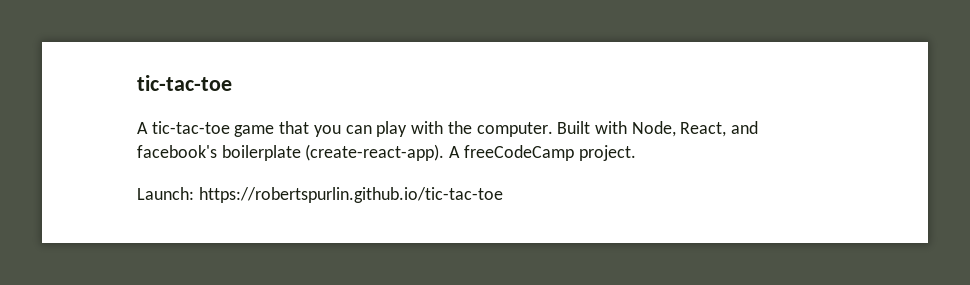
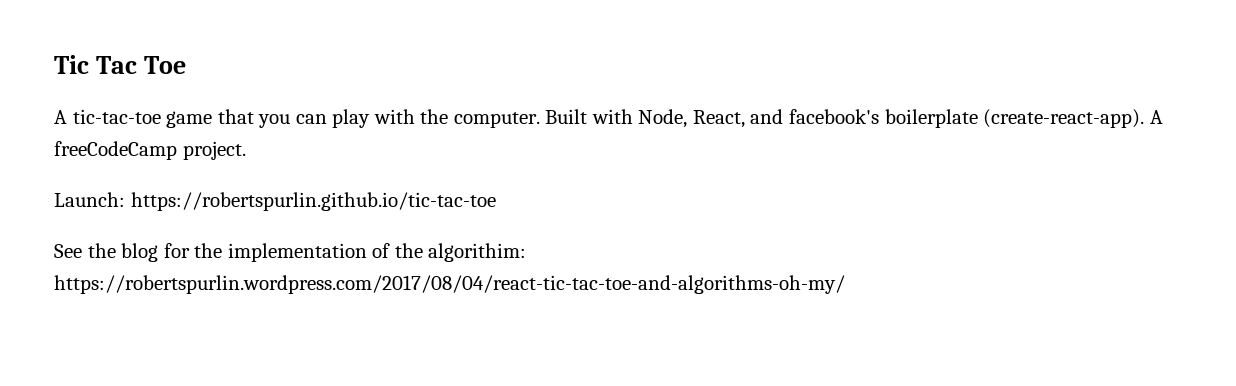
[137,75,232,91] tic-tac-toe -> [54,55,187,74] Tic Tac Toe
(503, 195) none -> [54,243,527,262] [54,275,845,294] // See the blog for the implementation of the algorithim: https://robertspurlin.wordpress.com/2017/08/04/react-tic-tac-toe-and-algorithms-oh-my/

